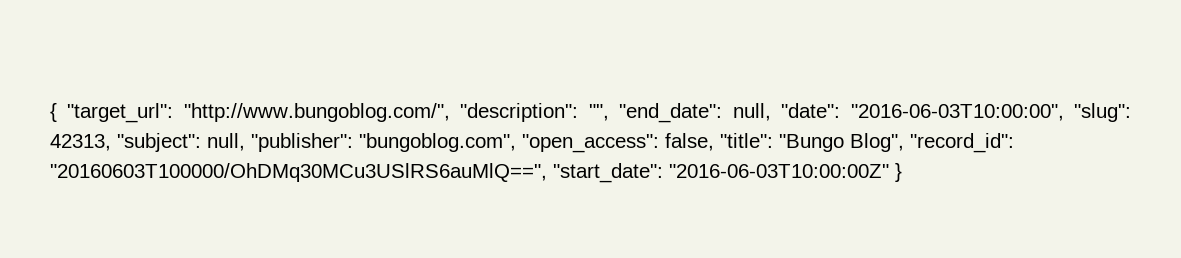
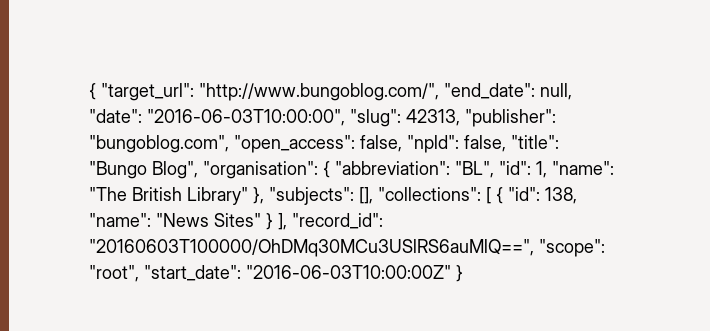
[460,103,609,122] "description": "", -> (439, 92) none
[117,133,245,152] "subject": null, -> (460, 117) none
(714, 142) none -> [407,135,506,153] "npld": false,
[910,133,1014,153] [50,163,547,182] "record_id": "20160603T100000/OhDMq30MCu3USlRS6auMlQ==", -> [203,161,614,179] [89,187,577,205] [89,213,383,230] [89,239,605,257] [89,265,139,282] "organisation": { "abbreviation": "BL", "id": 1, "name": "The British Library" }, "subjects": [], "collections": [ { "id": 138, "name": "News Sites" } ], "record_id": "20160603T100000/OhDMq30MCu3USlRS6auMlQ==", "scope": "root",

